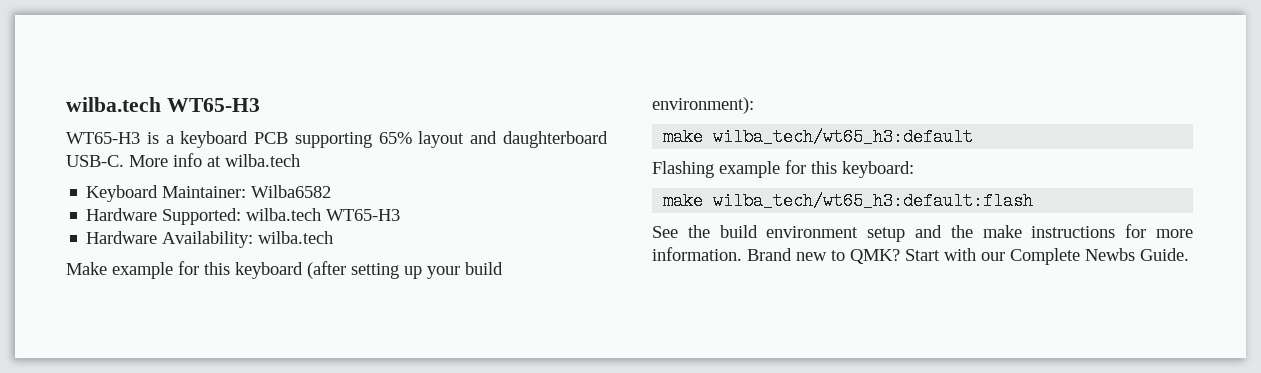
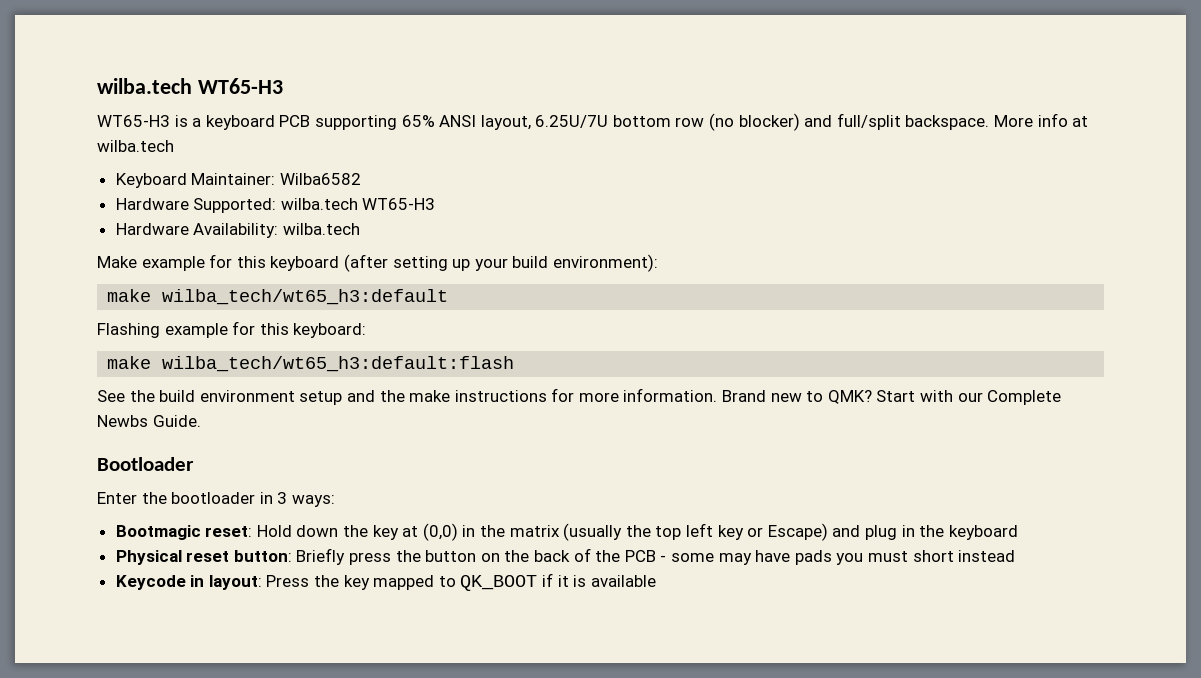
[418,131,608,148] [66,155,124,167] layout and daughterboard USB-C. -> [439,113,990,131] ANSI layout, 6.25U/7U bottom row (no blocker) and full/split backspace.
(1189, 254) none -> [97,457,194,471] [97,492,335,507] [115,523,1018,541] [115,548,1016,565] [115,573,656,591] // Bootloader // Enter the bootloader in 3 ways: // Bootmagic reset: Hold down the key at (0,0) in the matrix (usually the top left key or Escape) and plug in the keyboard // Physical reset button: Briefly press the button on the back of the PCB - some may have pads you must short instead // Keycode in layout: Press the key mapped to QK_BOOT if it is available

